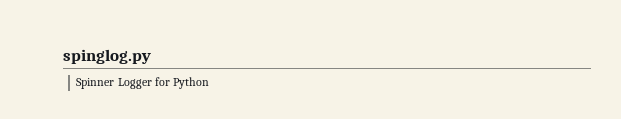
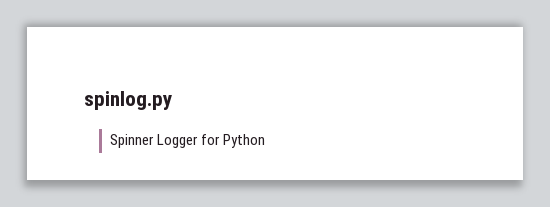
[63,49,151,64] spinglog.py -> [84,91,172,110] spinlog.py

